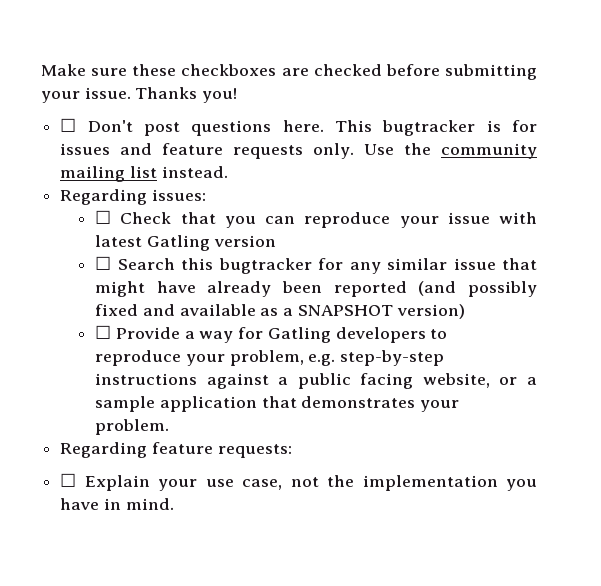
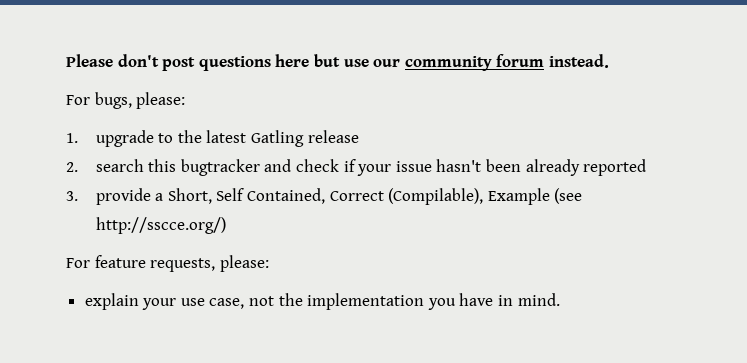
[41,64,537,80] [41,87,238,103] [60,118,537,136] [60,143,537,159] [60,166,228,182] [60,189,206,205] [95,210,537,228] [95,235,276,251] [95,256,537,274] [95,281,537,297] [95,304,465,319] [95,325,448,343] [95,350,445,366] [95,373,537,389] [95,396,460,412] [95,419,170,435] [60,442,292,458] [60,473,150,491] Make sure these checkboxes are checked before submitting your issue. Thanks you! // ☐ Don't post questions here. This bugtracker is for issues and feature requests only. Use the community mailing list instead. // Regarding issues: // ☐ Check that you can reproduce your issue with latest Gatling version // ☐ Search this bugtracker for any similar issue that might have already been reported (and possibly fixed and available as a SNAPSHOT version) // ☐ Provide a way for Gatling developers to reproduce your problem, e.g. step-by-step instructions against a public facing website, or a sample application that demonstrates your problem. // Regarding feature requests: // ☐ Explain -> [66,54,609,71] [66,92,186,109] [66,130,359,147] [66,159,647,176] [66,188,583,205] [95,217,226,234] [66,255,269,272] [84,293,139,310] Please don't post questions here but use our community forum instead. // For bugs, please: // 1. upgrade to the latest Gatling release // 2. search this bugtracker and check if your issue hasn't been already reported // 3. provide a Short, Self Contained, Correct (Compilable), Example (see http://sscce.org/) // For feature requests, please: // explain

